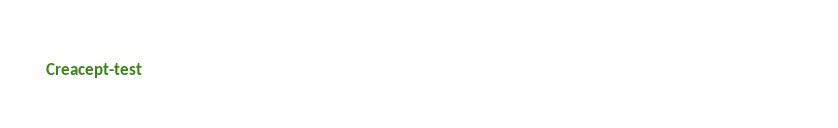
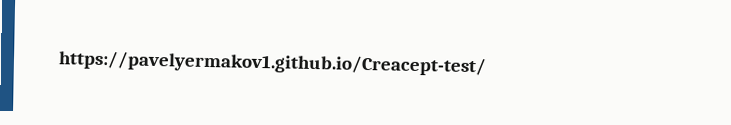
[46,63,142,78] Creacept-test -> [58,50,487,77] https://pavelyermakov1.github.io/Creacept-test/

